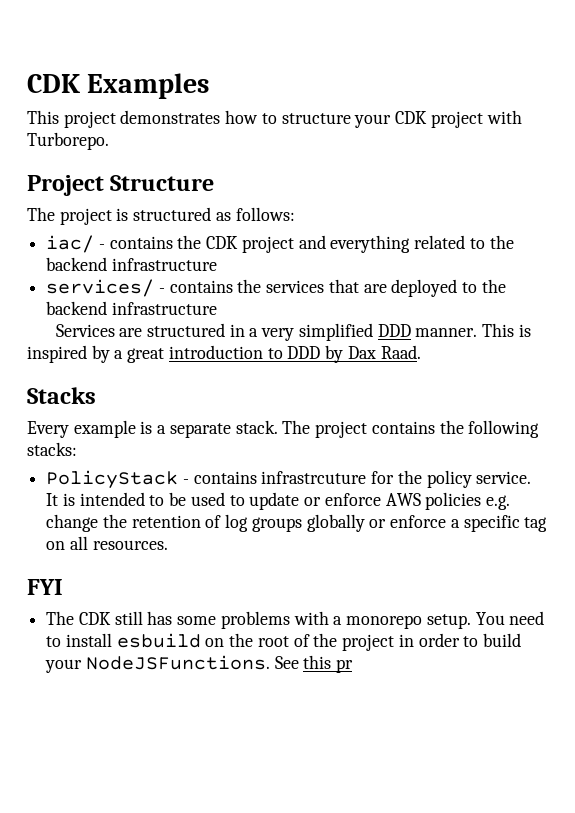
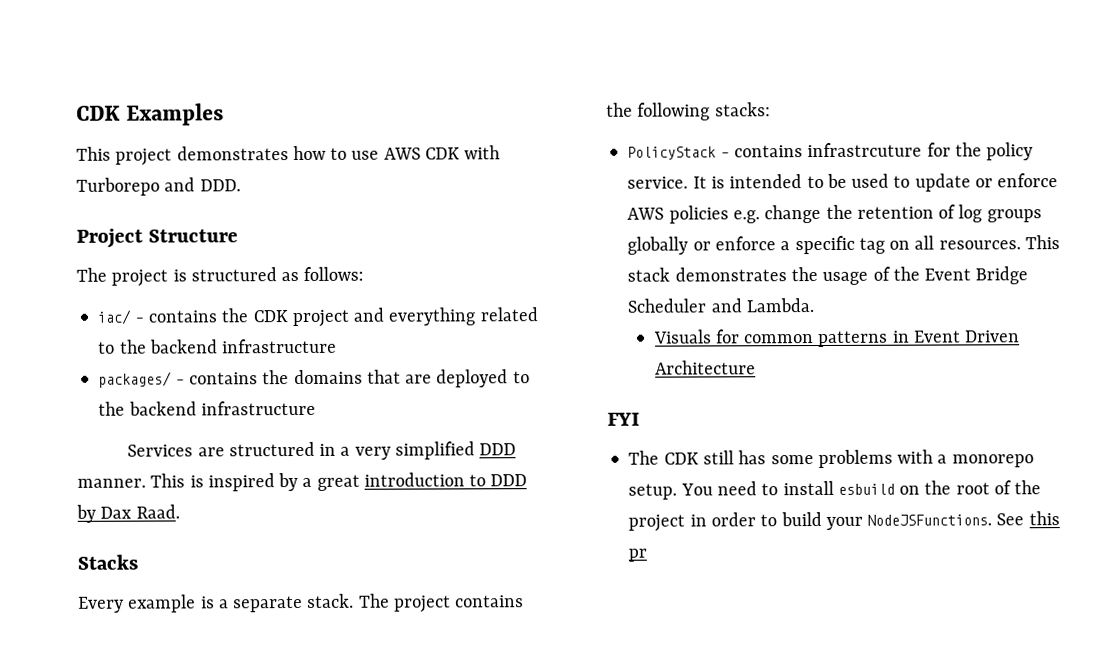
[281,110,522,128] [27,132,109,150] structure your CDK project with Turborepo. -> [351,145,501,160] [76,177,241,196] use AWS CDK with Turborepo and DDD.
[46,279,325,297] services/ - contains the services -> [98,369,363,388] packages/ - contains the domains
(168, 545) none -> [1024,235,1060,250] [627,266,1029,285] [627,298,814,313] [653,329,1021,348] [654,360,756,375] This stack demonstrates the usage of the Event Bridge Scheduler and Lambda. // Visuals for common patterns in Event Driven Architecture

